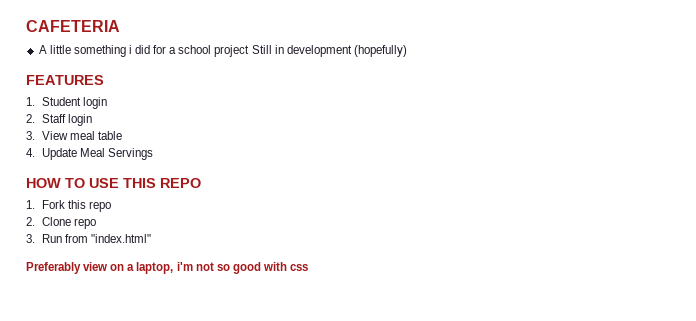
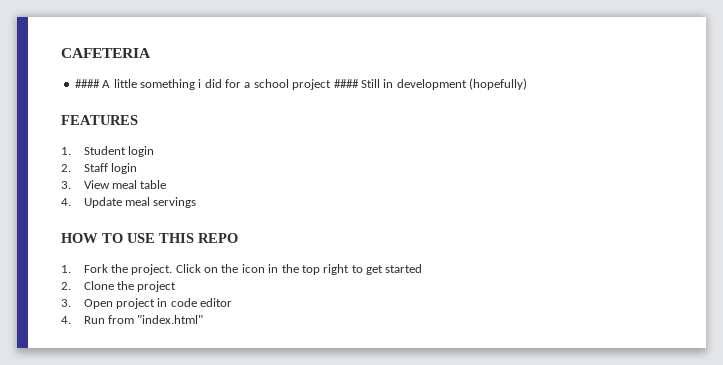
(120, 26) none -> [74,79,100,88] ####
(250, 51) none -> [333,79,359,88] ####
[79,148,153,160] Meal Servings -> [124,197,197,208] meal servings
[67,200,111,212] [26,217,96,229] [26,234,151,243] [26,262,309,274] this repo // 2. Clone repo // 3. Run from "index.html" // Preferably view on a laptop, i'm not so good with css -> [110,264,423,275] [61,281,177,292] [61,298,233,309] [61,315,204,324] the project. Click on the icon in the top right to get started // 2. Clone the project // 3. Open project in code editor // 4. Run from "index.html"

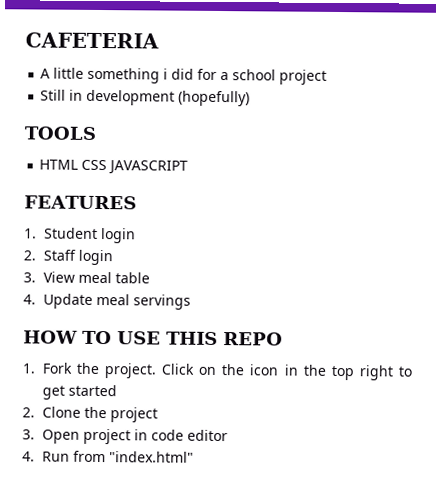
[74,79,100,88] #### -> (159, 40) none
[333,79,359,88] #### -> (328, 77) //
(527, 84) none -> [24,126,96,140] [39,159,189,175] // TOOLS // HTML CSS JAVASCRIPT

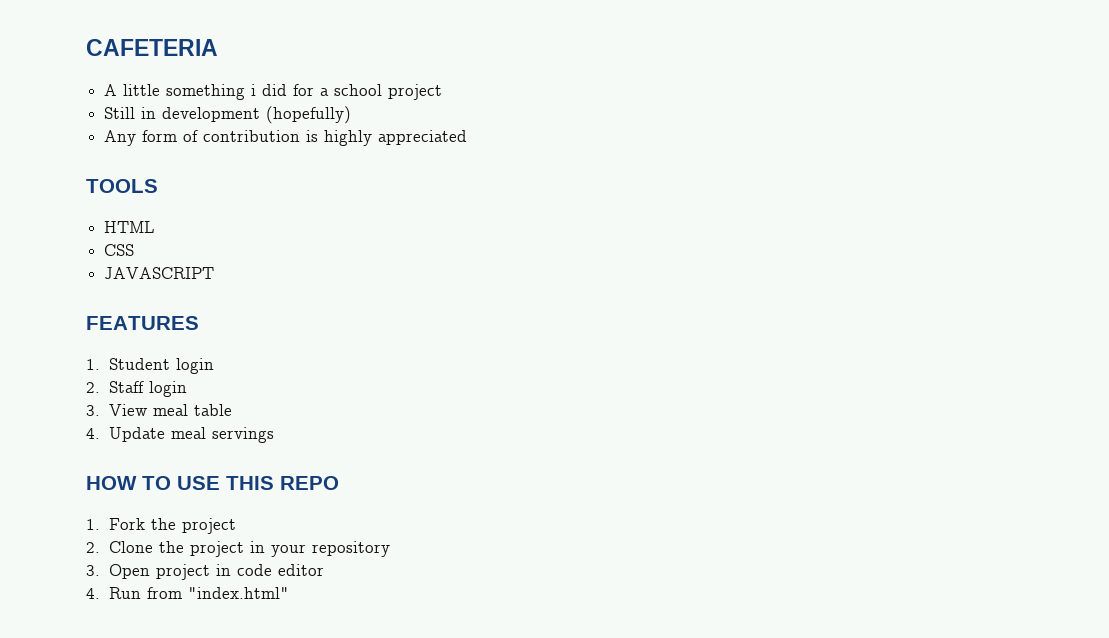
(251, 98) none -> [104,130,468,146] // Any form of contribution is highly appreciated
(79, 164) none -> (156, 227) //
(108, 165) none -> (135, 250) //
[104,363,412,381] [41,384,117,400] project. Click on the icon in the top right to get started -> [182,518,237,534] project
(158, 415) none -> [250,541,391,557] in your repository

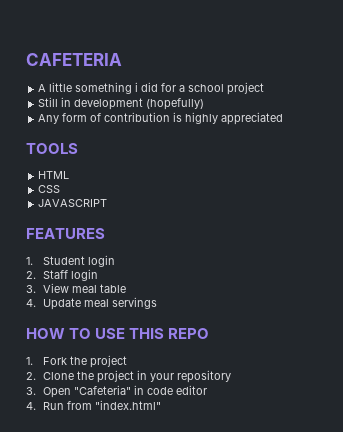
[156,564,211,580] project -> [73,385,131,395] "Cafeteria"

